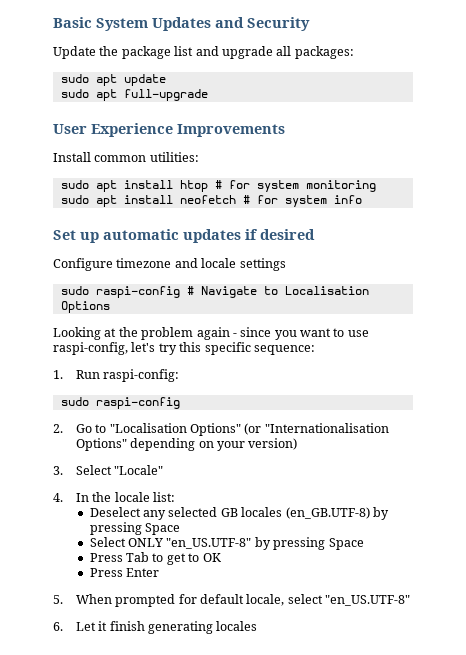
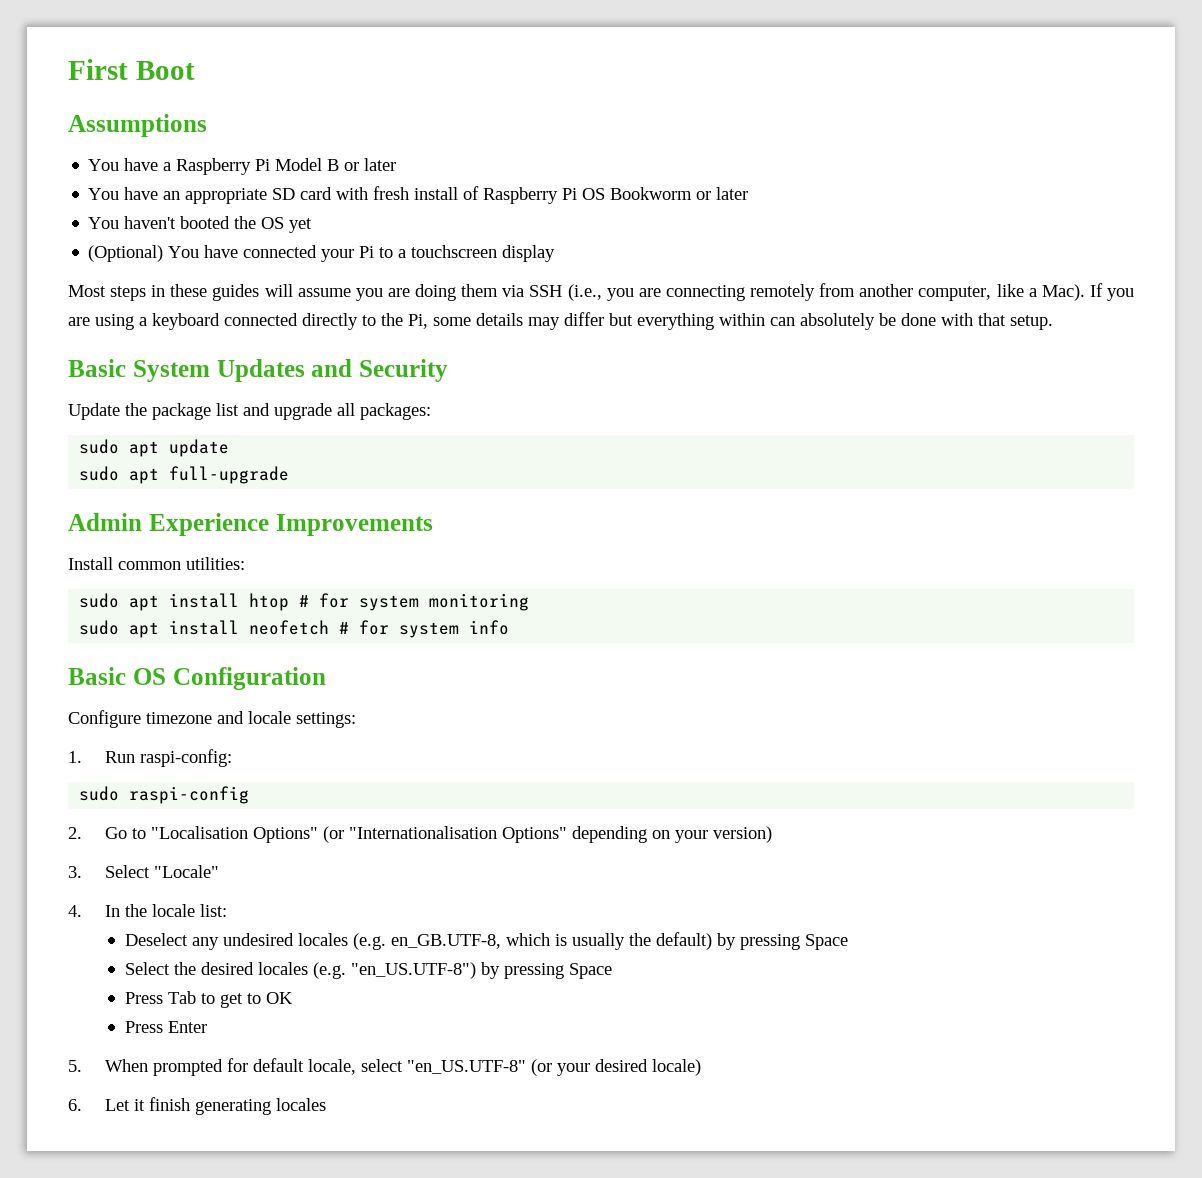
(53, 22) none -> [68,59,195,80] [68,114,207,137] [88,158,397,175] [88,186,749,204] [88,216,313,233] [88,245,556,262] [68,283,1134,301] [68,312,1053,330] First Boot // Assumptions // You have a Raspberry Pi Model B or later // You have an appropriate SD card with fresh install of Raspberry Pi OS Bookworm or later // You haven't booted the OS yet // (Optional) You have connected your Pi to a touchscreen display // Most steps in these guides will assume you are doing them via SSH (i.e., you are connecting remotely from another computer, like a Mac). If you are using a keyboard connected directly to the Pi, some details may differ but everything within can absolutely be done with that setup. //
[53,124,87,134] User -> [68,513,142,531] Admin
[53,229,315,243] [53,258,286,271] [60,286,369,298] [60,301,110,313] [53,327,369,340] [53,342,315,355] Set up automatic updates if desired // Configure timezone and locale settings // sudo raspi-config # Navigate to Localisation Options // Looking at the problem again - since you want to use raspi-config, let's try this specific sequence: -> [68,667,326,690] [68,710,356,728] Basic OS Configuration // Configure timezone and locale settings:
[168,507,370,519] selected GB locales (en_GB.UTF-8) -> [222,932,712,950] undesired locales (e.g. en_GB.UTF-8, which is usually the default)
[128,538,252,549] ONLY "en_US.UTF-8" -> [173,962,476,979] the desired locales (e.g. "en_US.UTF-8")
(411, 600) none -> [530,1059,701,1076] (or your desired locale)

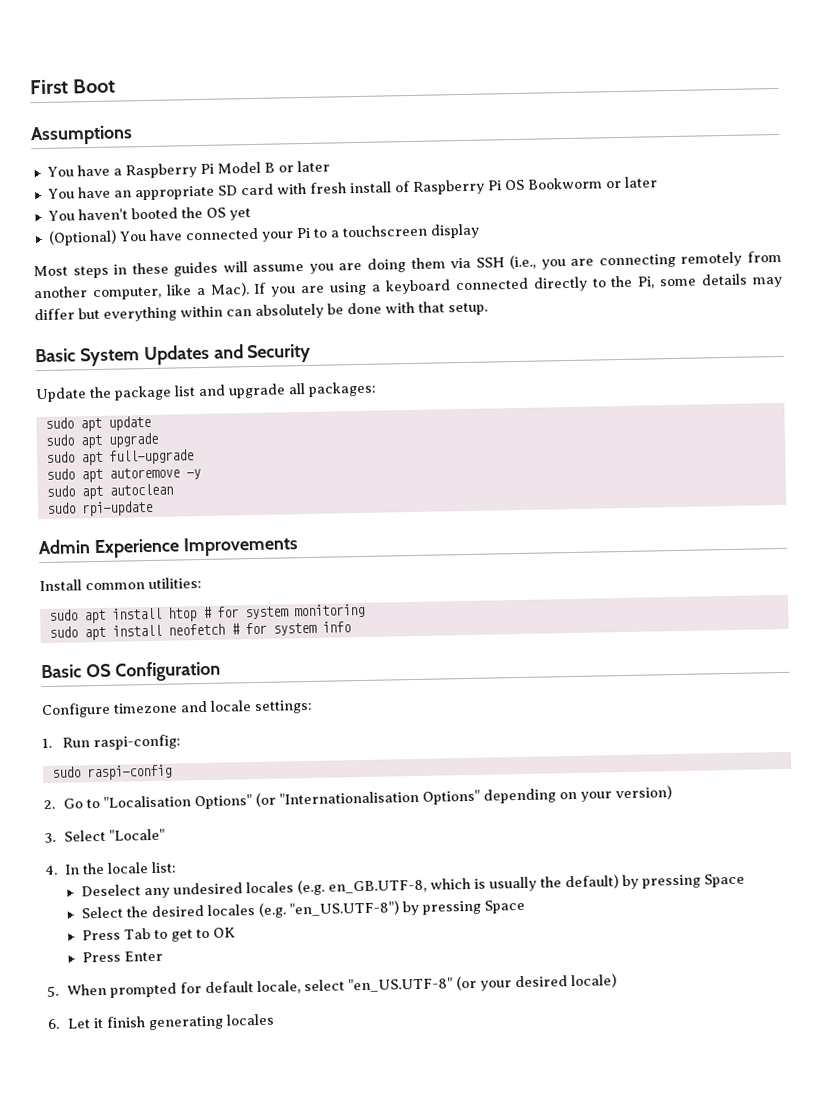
(230, 448) none -> [44,432,158,449] // sudo apt upgrade
(290, 475) none -> [45,467,201,483] [45,483,173,500] [46,500,153,517] // sudo apt autoremove -y // sudo apt autoclean // sudo rpi-update

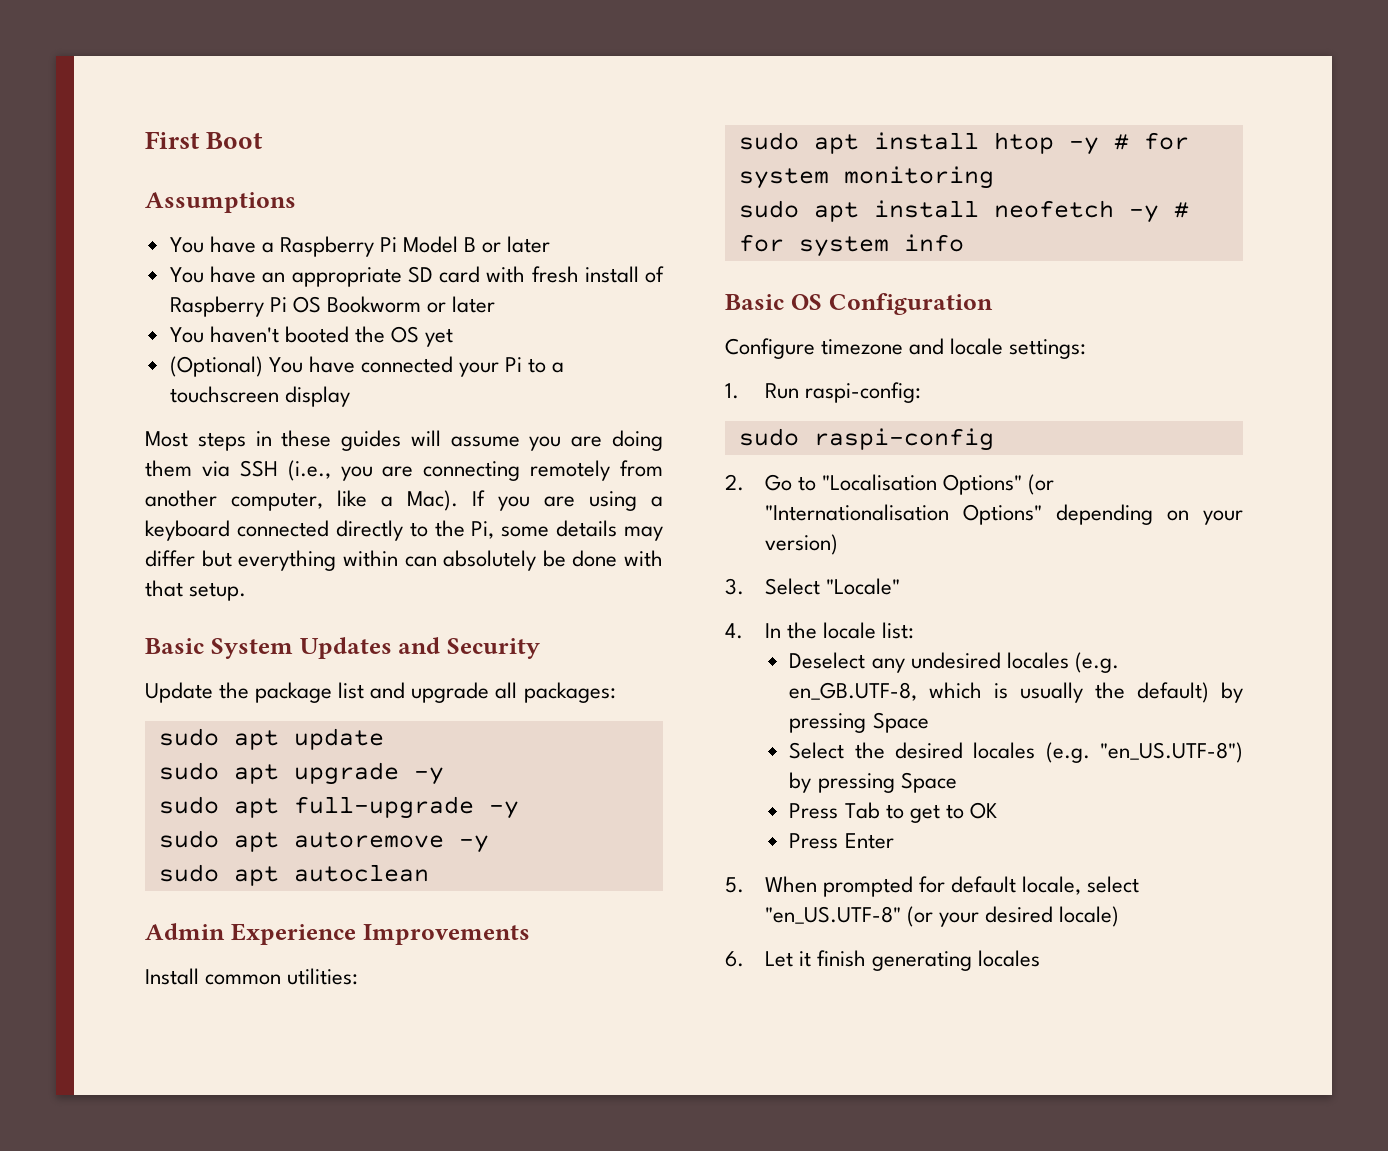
(158, 440) none -> [413,767,444,785] -y
(194, 457) none -> [488,801,519,819] -y
[46,500,153,517] // sudo rpi-update -> (429, 873) none
(197, 614) none -> [1068,137,1099,155] -y
(225, 629) none -> [1128,205,1159,223] -y

